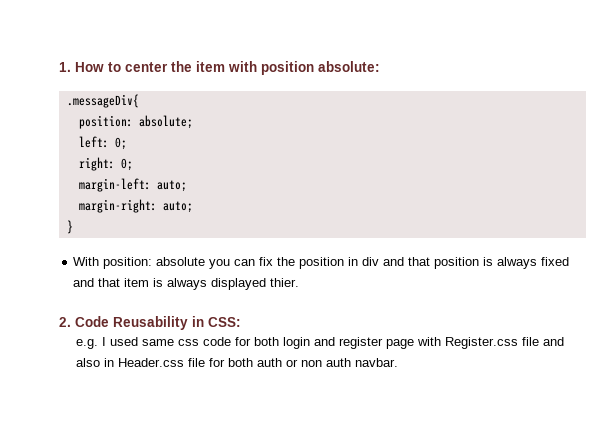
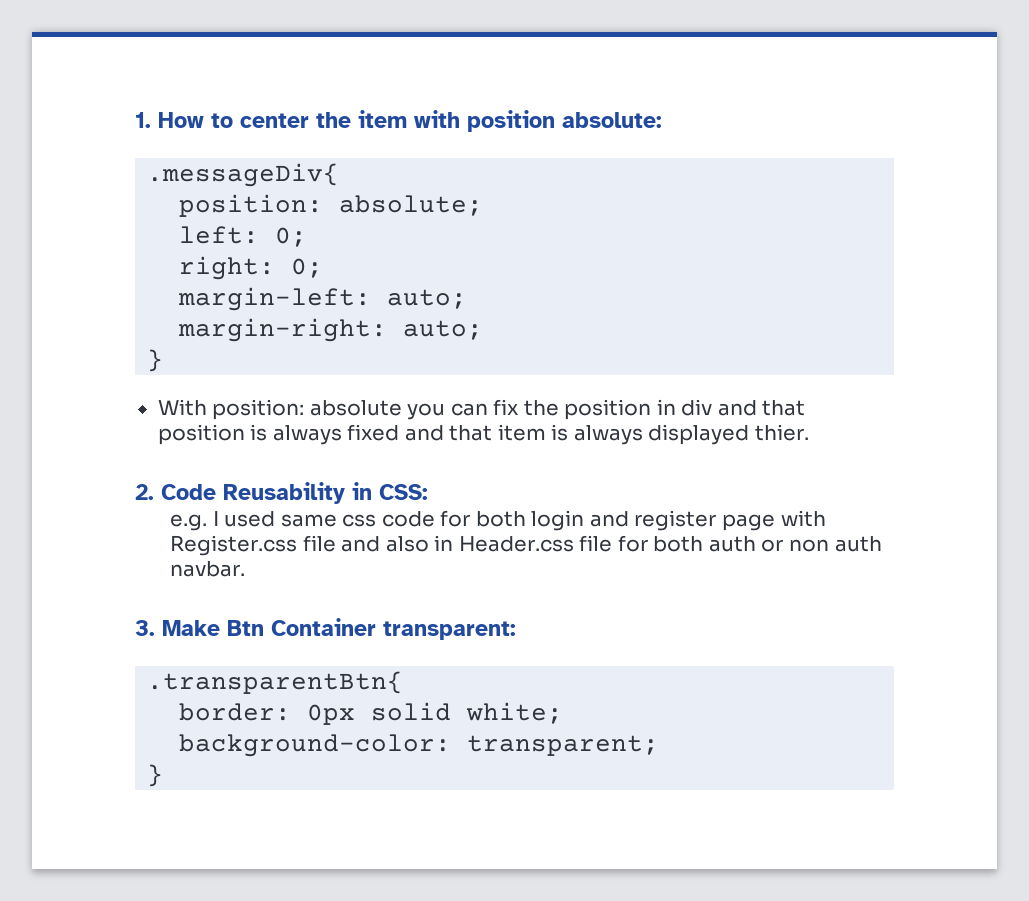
(399, 362) none -> [135,618,516,640] [147,671,404,694] [179,702,564,725] [179,734,660,757] [147,764,164,787] // 3. Make Btn Container transparent: // .transparentBtn{ // border: 0px solid white; // background-color: transparent; // }

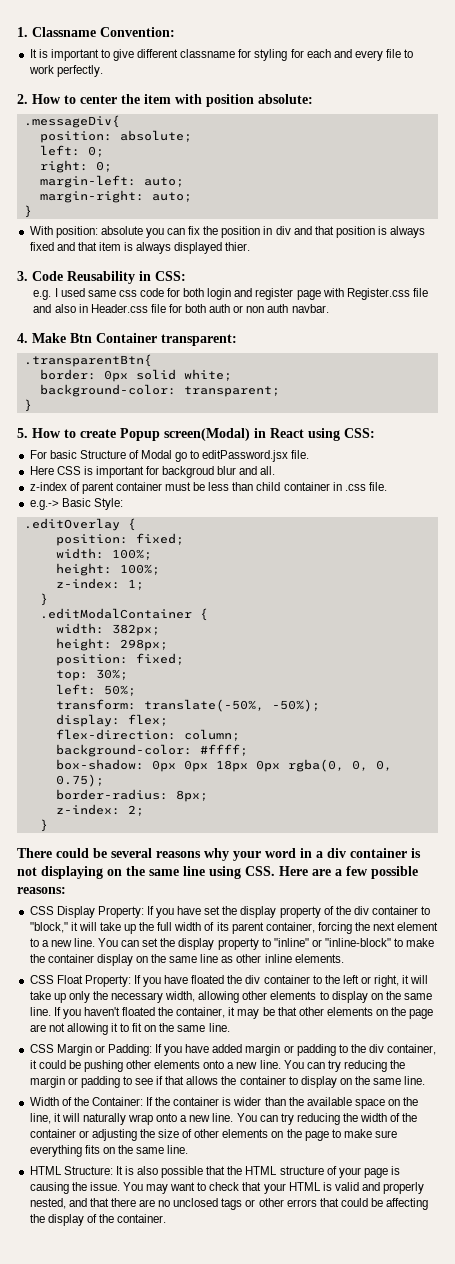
(151, 120) none -> [32,27,175,37] [29,49,414,61] [28,65,103,77] [17,94,28,104] Classname Convention: // It is important to give different classname for styling for each and every file to work perfectly. // 2.
[135,484,154,500] 2. -> [17,271,28,281] 3.
[135,620,155,636] 3. -> [17,333,28,343] 4.
(164, 775) none -> [17,428,375,441] [29,450,310,462] [29,466,276,478] [29,482,387,494] [29,498,123,510] [23,518,136,531] [55,533,184,546] [55,548,152,560] [55,563,160,576] [55,578,144,590] [39,593,48,606] [39,608,208,621] [55,623,160,636] [55,638,168,651] [55,653,184,666] [55,669,128,681] [55,684,136,696] [55,699,320,712] [55,714,168,727] [55,729,240,741] [55,744,248,757] [55,759,392,772] [55,774,104,787] [55,789,208,802] [55,804,144,816] [39,819,48,832] [17,848,421,861] [17,866,418,879] [17,887,66,894] [29,906,431,918] [29,922,439,934] [29,938,435,950] [29,954,344,966] [29,975,429,987] [29,991,433,1003] [29,1007,434,1019] [29,1023,230,1035] [29,1044,437,1056] [29,1060,406,1072] [29,1076,426,1088] [29,1097,419,1109] [29,1113,418,1125] [29,1129,398,1141] [29,1145,189,1157] [29,1166,401,1178] [29,1182,425,1194] [29,1198,429,1210] [29,1214,167,1226] // 5. How to create Popup screen(Modal) in React using CSS: // For basic Structure of Modal go to editPassword.jsx file. // Here CSS is important for backgroud blur and all. // z-index of parent container must be less than child container in .css file. // e.g.-> Basic Style: // .editOverlay { // position: fixed; // width: 100%; // height: 100%; // z-index: 1; // } // .editModalContainer { // width: 382px; // height: 298px; // position: fixed; // top: 30%; // left: 50%; // transform: translate(-50%, -50%); // display: flex; // flex-direction: column; // background-color: #ffff; // box-shadow: 0px 0px 18px 0px rgba(0, 0, 0, 0.75); // border-radius: 8px; // z-index: 2; // } // There could be several reasons why your word in a div container is not displaying on the same line using CSS. Here are a few possible reasons: // CSS Display Property: If you have set the display property of the div container to "block," it will take up the full width of its parent container, forcing the next element to a new line. You can set the display property to "inline" or "inline-block" to make the container display on the same line as other inline elements. // CSS Float Property: If you have floated the div container to the left or right, it will take up only the necessary width, allowing other elements to display on the same line. If you haven't floated the container, it may be that other elements on the page are not allowing it to fit on the same line. // CSS Margin or Padding: If you have added margin or padding to the div container, it could be pushing other elements onto a new line. You can try reducing the margin or padding to see if that allows the container to display on the same line. // Width of the Container: If the container is wider than the available space on the line, it will naturally wrap onto a new line. You can try reducing the width of the container or adjusting the size of other elements on the page to make sure everything fits on the same line. // HTML Structure: It is also possible that the HTML structure of your page is causing the issue. You may want to check that your HTML is valid and properly nested, and that there are no unclosed tags or other errors that could be affecting the display of the container.

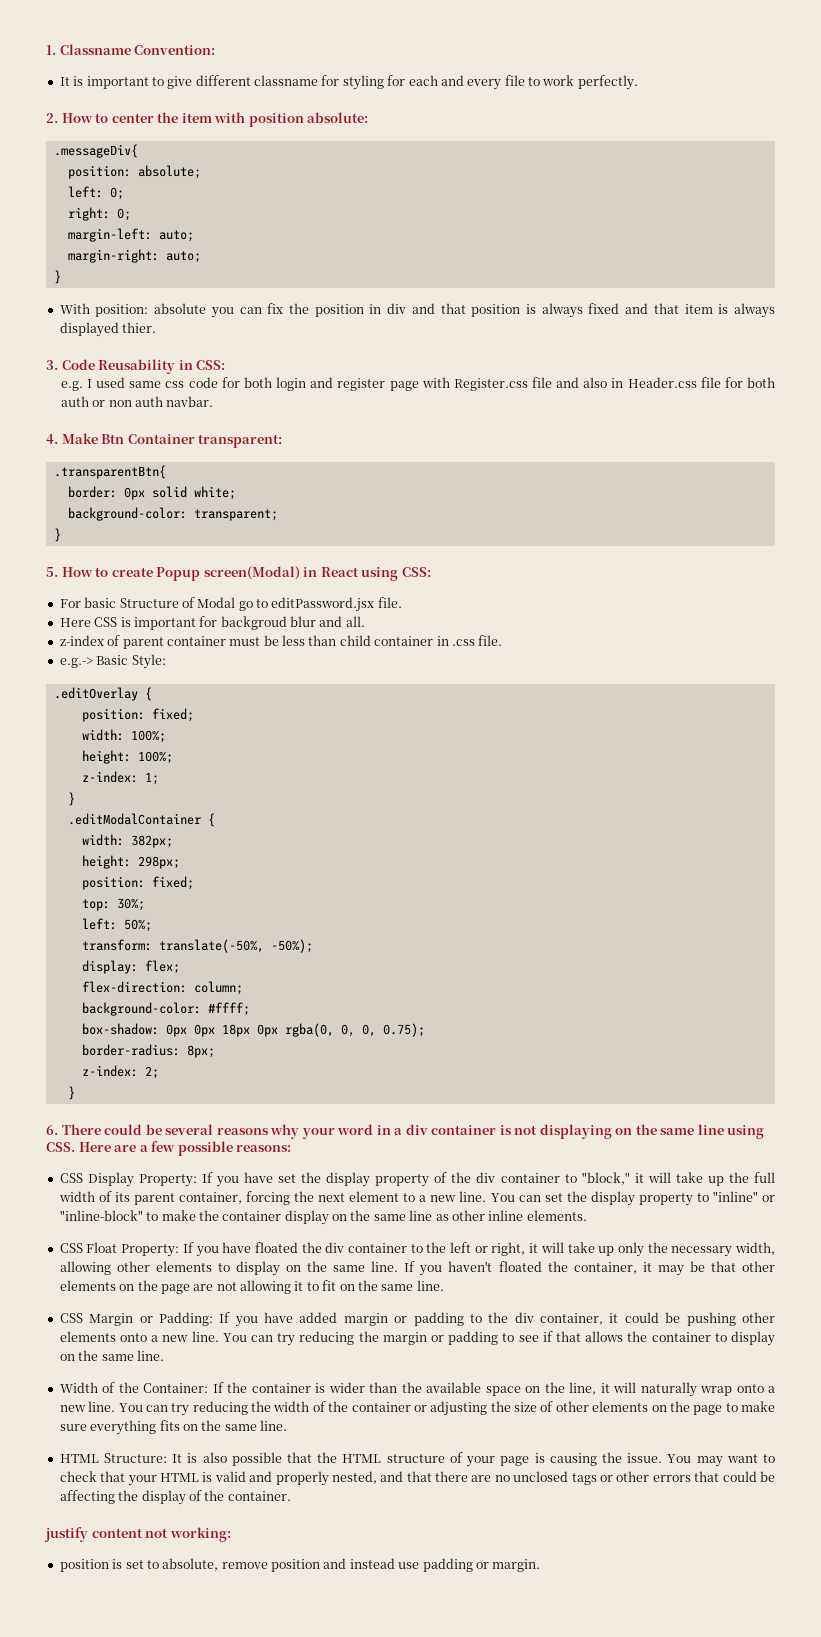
(48, 825) none -> [46,1125,58,1135] 6.
(167, 1218) none -> [44,1527,231,1542] [59,1558,541,1572] // justify content not working: // position is set to absolute, remove position and instead use padding or margin.

